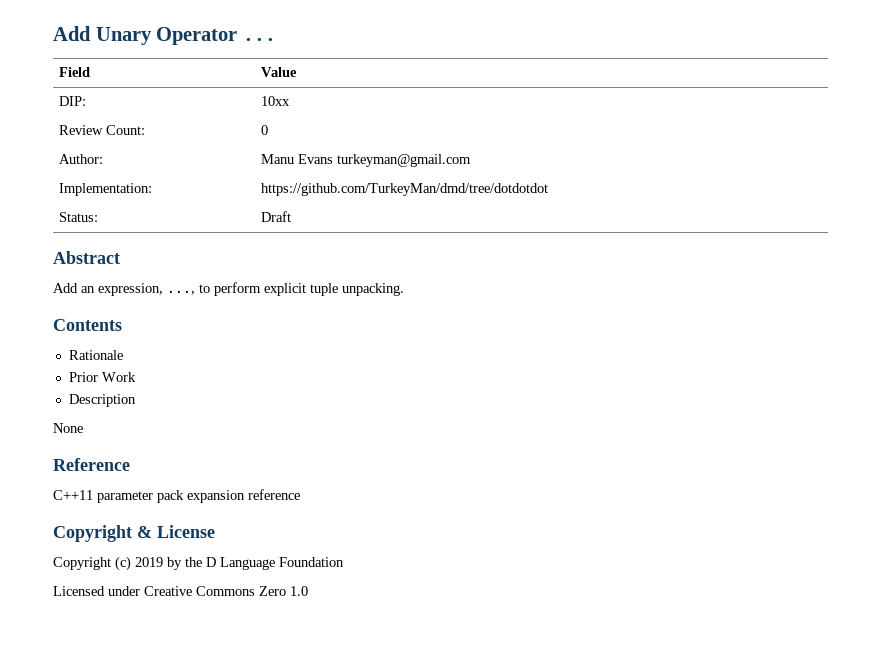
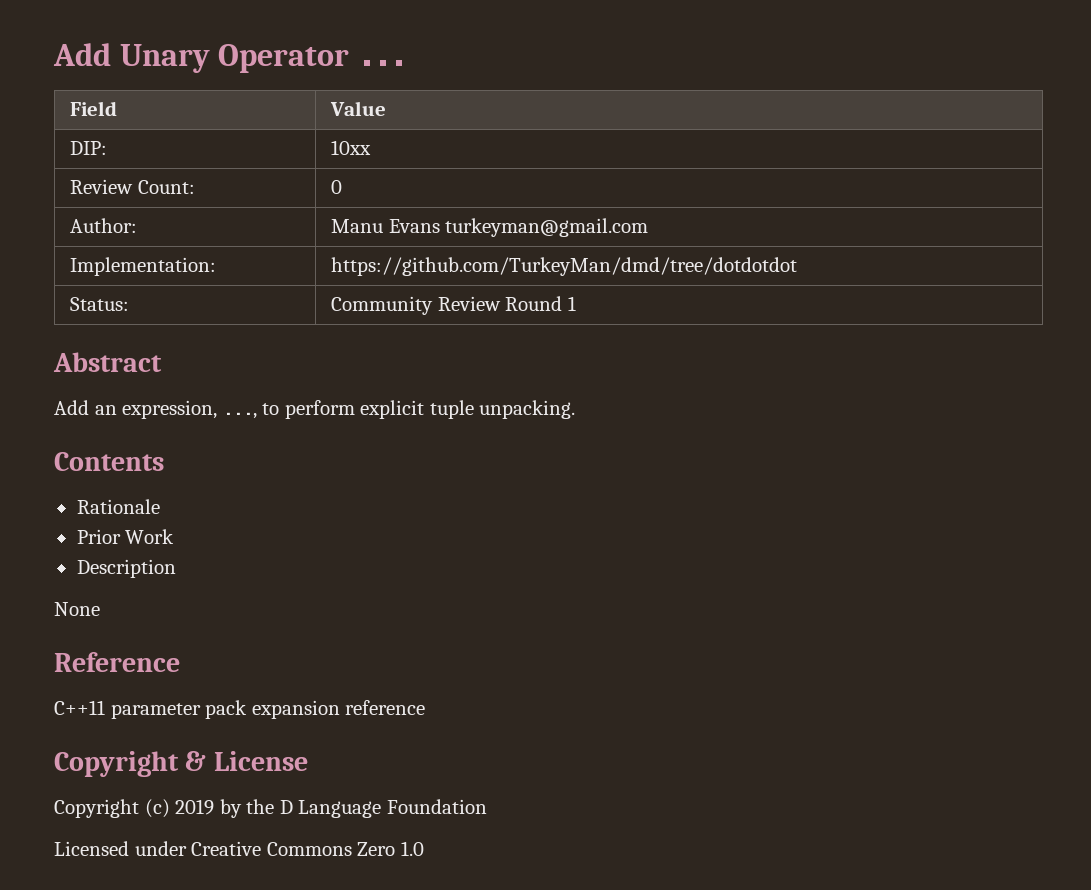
[261,211,292,222] Draft -> [331,296,576,315] Community Review Round 1

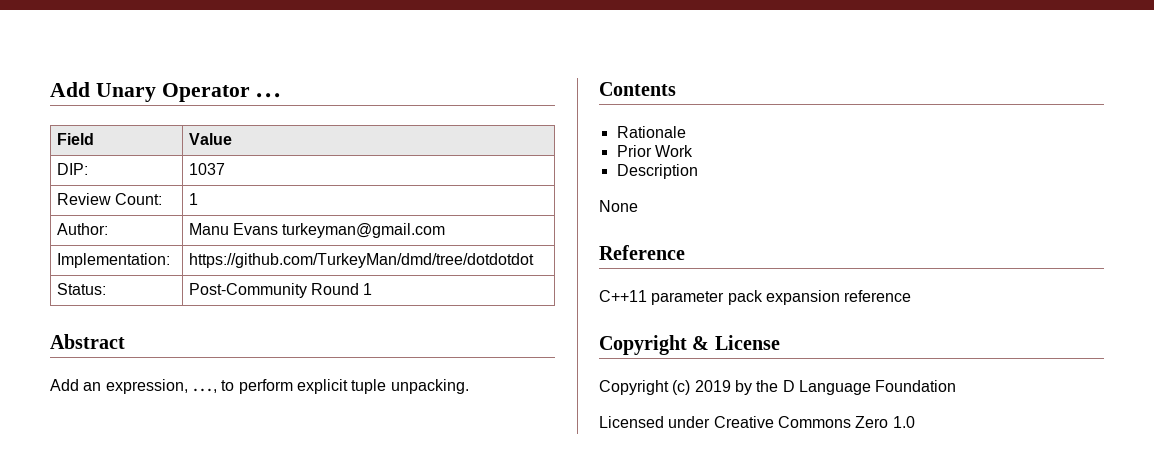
[331,140,372,155] 10xx -> [188,163,225,175] 1037
[331,180,343,194] 0 -> [188,193,198,205] 1
[331,296,501,315] Community Review -> [188,283,307,298] Post-Community

